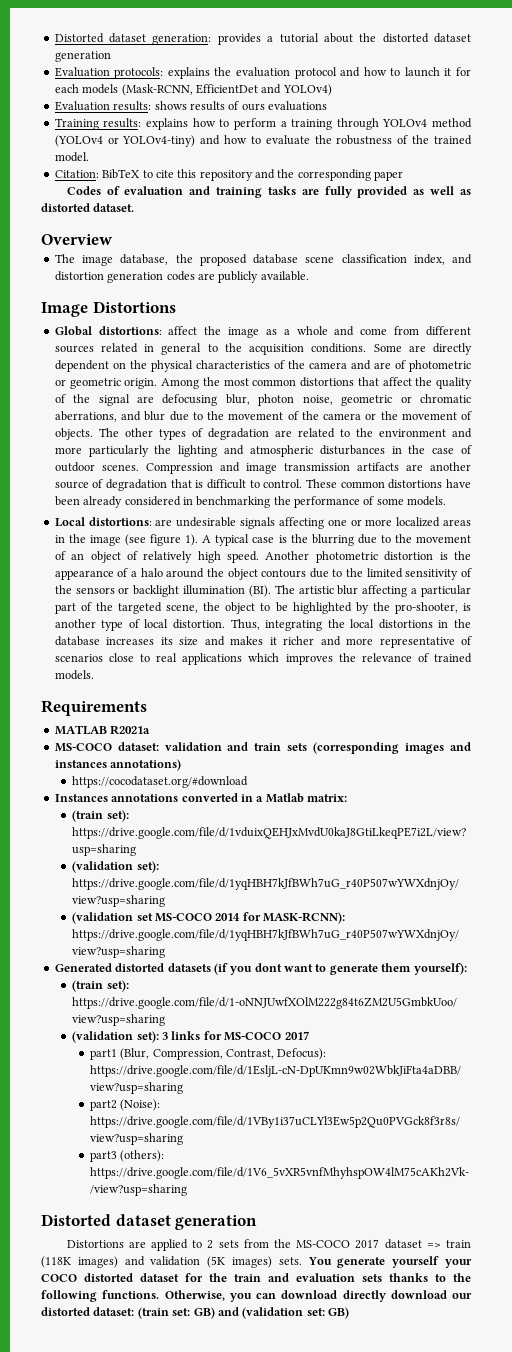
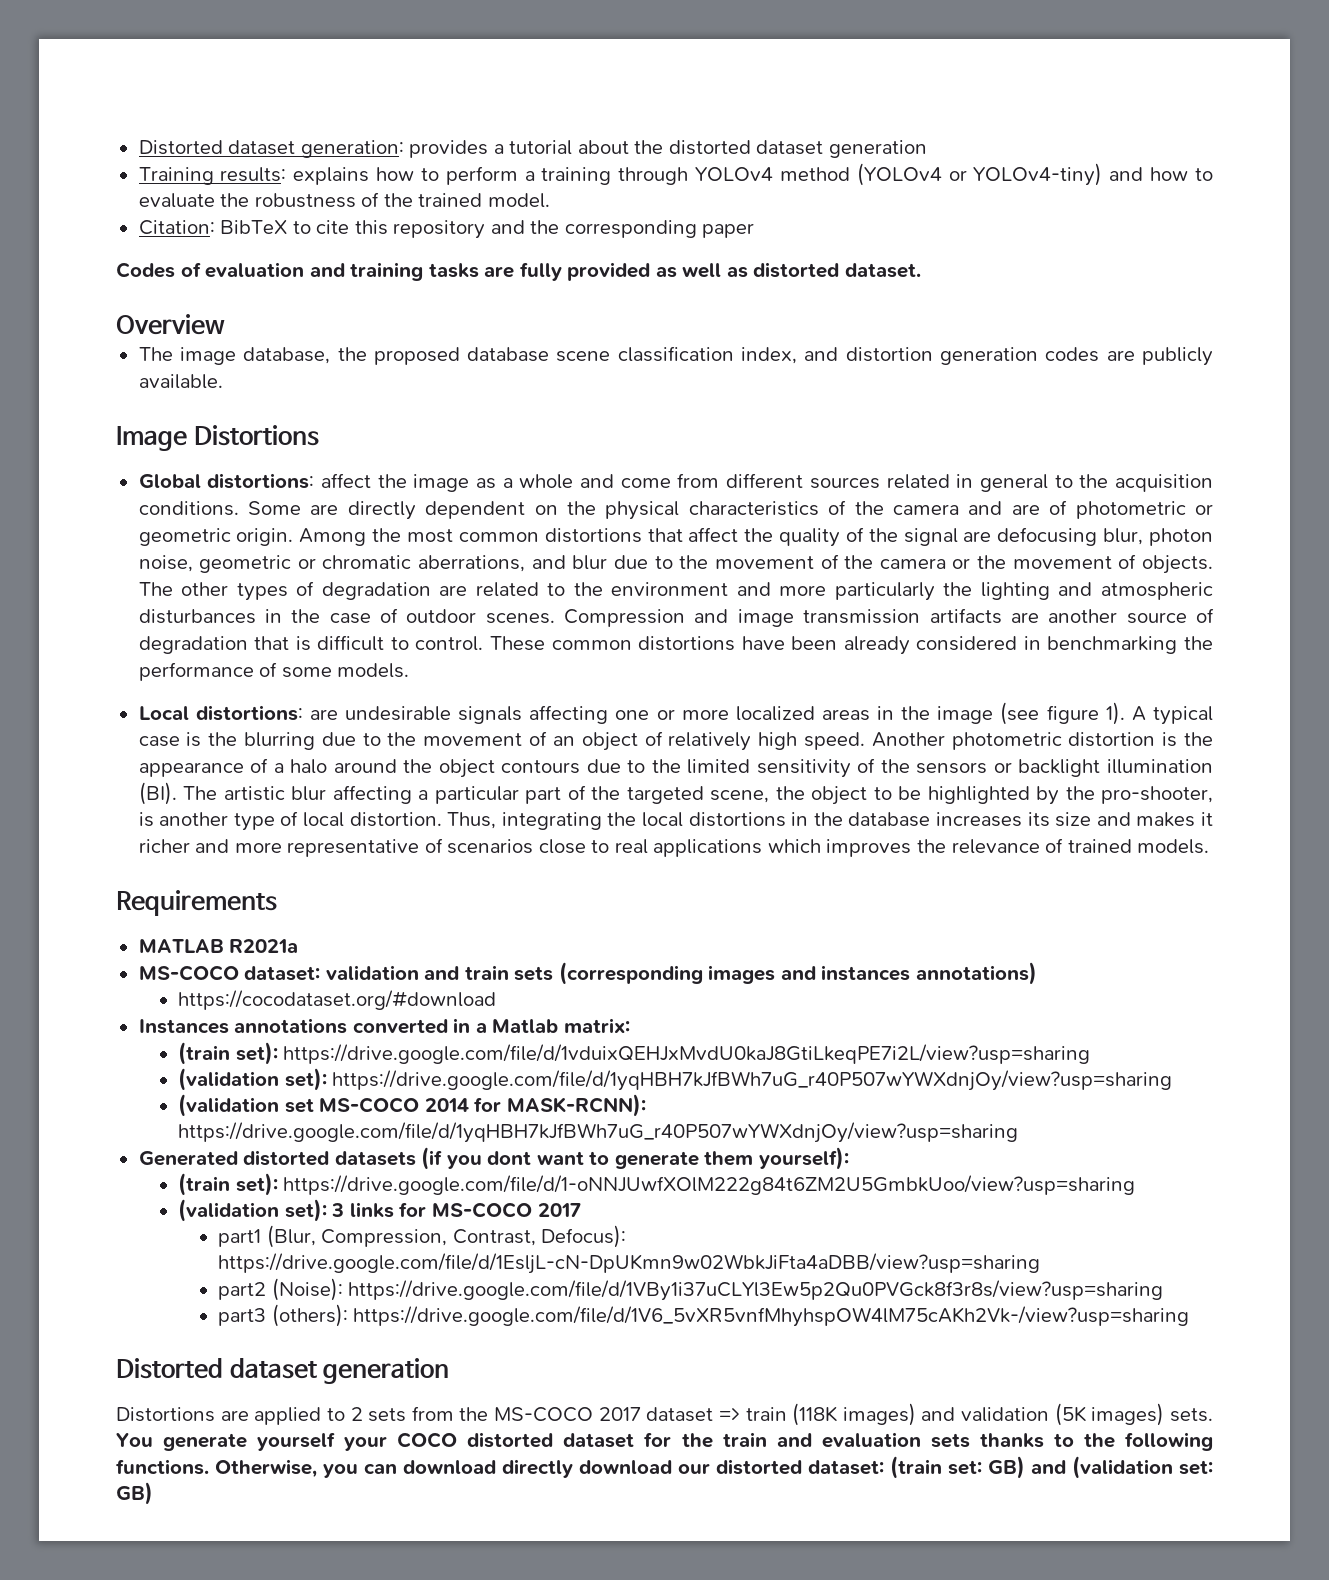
[54,67,471,79] [54,84,332,96] [54,101,327,111] // Evaluation protocols: explains the evaluation protocol and how to launch it for each models (Mask-RCNN, EfficientDet and YOLOv4) // Evaluation results: shows results of ours evaluations -> (927, 149) none

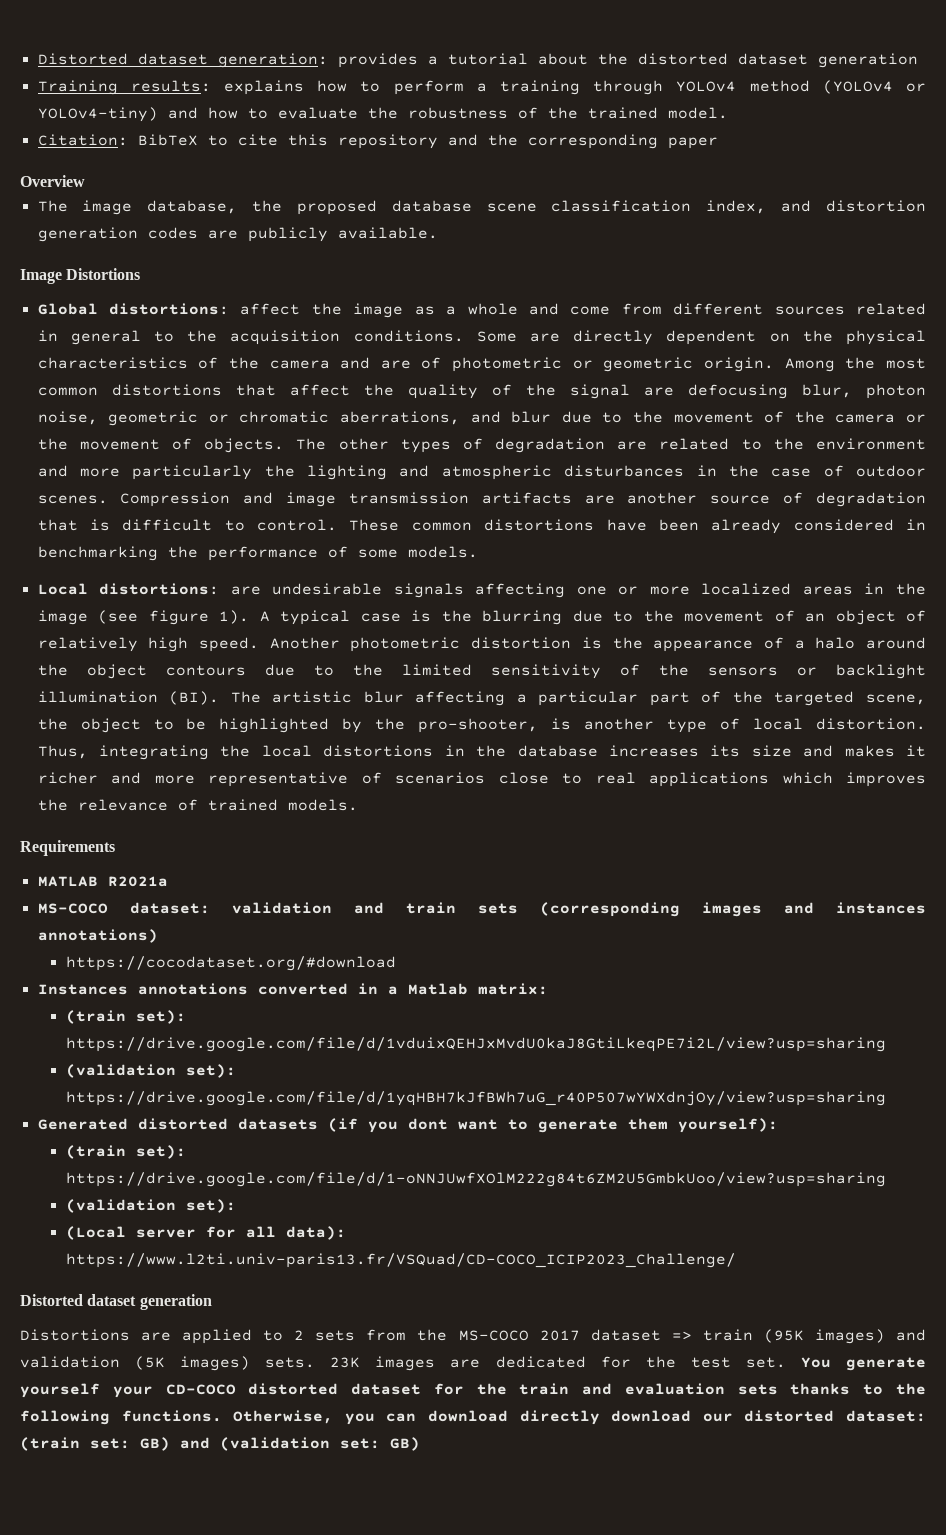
[116,262,921,281] // Codes of evaluation and training tasks are fully provided as well as distorted dataset. -> (718, 143) none
[178,1094,646,1117] [178,1122,1019,1143] // (validation set MS-COCO 2014 for MASK-RCNN): https://drive.google.com/file/d/1yqHBH7kJfBWh7uG_r40P507wYWXdnjOy/view?usp=sharing -> (886, 1098) none
[331,1202,581,1218] [218,1225,627,1248] [218,1253,1041,1274] [218,1278,1164,1301] [218,1304,1190,1327] 3 links for MS-COCO 2017 // part1 (Blur, Compression, Contrast, Defocus): https://drive.google.com/file/d/1EsljL-cN-DpUKmn9w02WbkJiFta4aDBB/view?usp=sharing // part2 (Noise): https://drive.google.com/file/d/1VBy1i37uCLYl3Ew5p2Qu0PVGck8f3r8s/view?usp=sharing // part3 (others): https://drive.google.com/file/d/1V6_5vXR5vnfMhyhspOW4lM75cAKh2Vk-/view?usp=sharing -> [65,1226,346,1240] [65,1253,736,1268] // (Local server for all data): https://www.l2ti.univ-paris13.fr/VSQuad/CD-COCO_ICIP2023_Challenge/
[792,1403,838,1426] (118K -> [763,1329,804,1343] (95K
(1213, 1415) none -> [330,1356,786,1371] 23K images are dedicated for the test set.
[397,1432,458,1448] COCO -> [165,1384,236,1395] CD-COCO

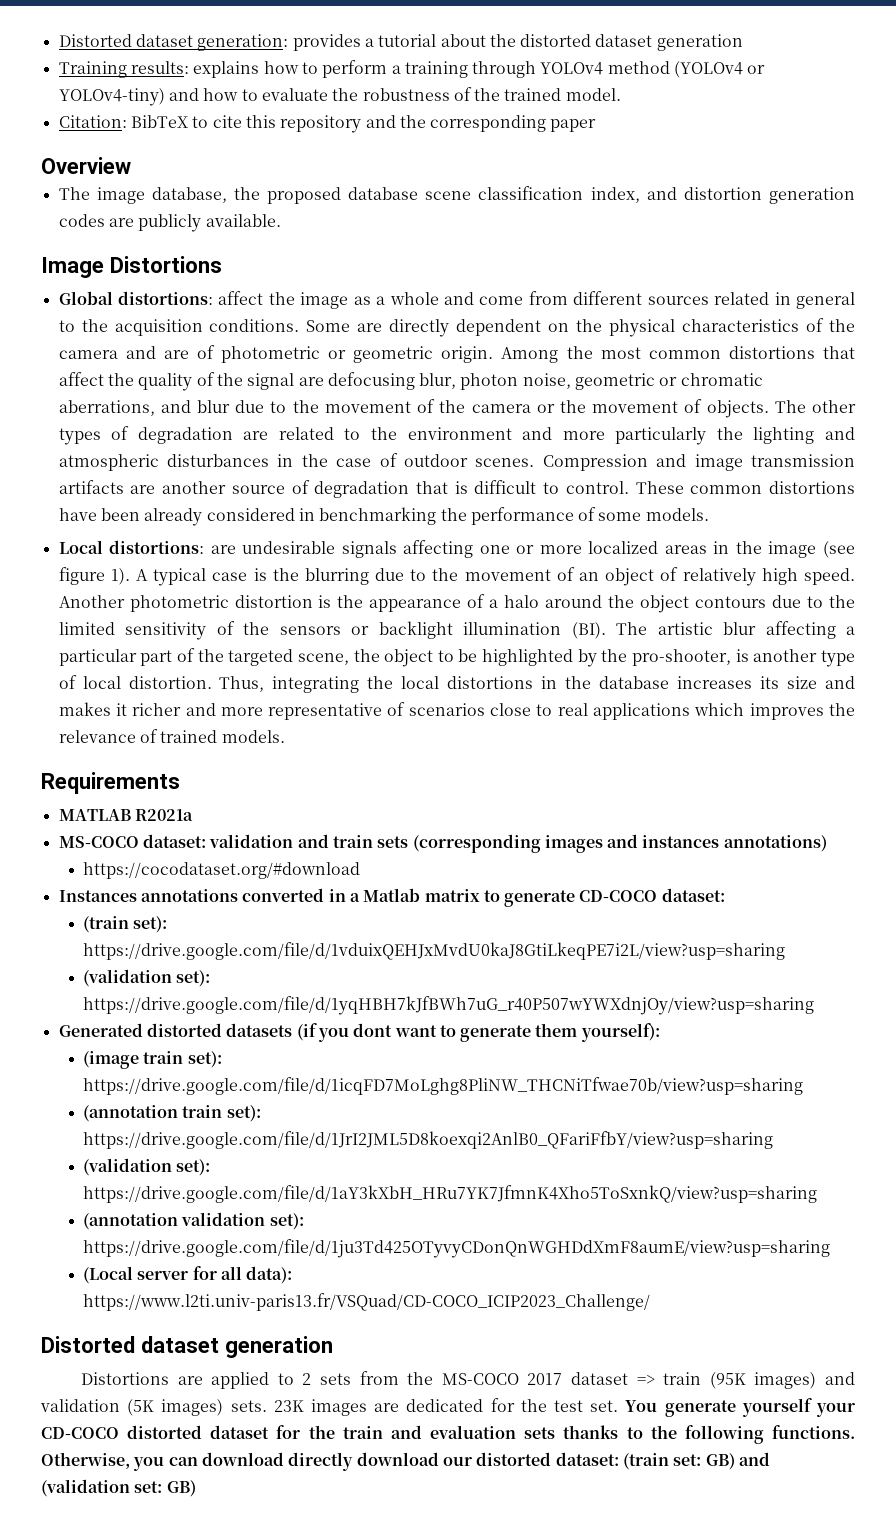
[477,983,548,995] matrix: -> [424,888,725,907] matrix to generate CD-COCO dataset:
[65,1145,186,1159] [65,1172,886,1187] [65,1199,236,1213] (train set): https://drive.google.com/file/d/1-oNNJUwfXOlM222g84t6ZM2U5GmbkUoo/view?usp=sharing // (validation set): -> [83,1051,222,1069] [83,1077,804,1095] [83,1105,261,1122] [83,1131,774,1149] [83,1158,211,1176] [83,1185,818,1203] [83,1212,304,1230] [83,1239,831,1258] (image train set): https://drive.google.com/file/d/1icqFD7MoLghg8PliNW_THCNiTfwae70b/view?usp=sharing // (annotation train set): https://drive.google.com/file/d/1JrI2JML5D8koexqi2AnlB0_QFariFfbY/view?usp=sharing // (validation set): https://drive.google.com/file/d/1aY3kXbH_HRu7YK7JfmnK4Xho5ToSxnkQ/view?usp=sharing // (annotation validation set): https://drive.google.com/file/d/1ju3Td425OTyvyCDonQnWGHDdXmF8aumE/view?usp=sharing

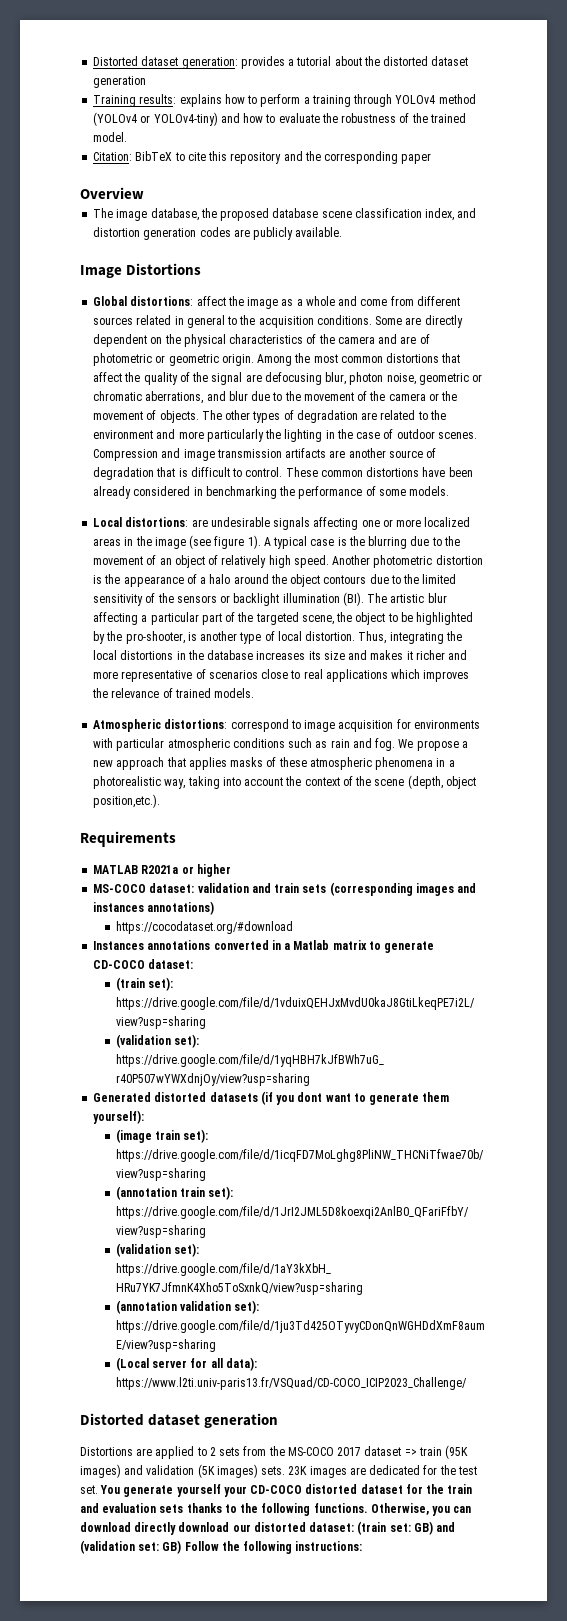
[825,427,856,440] [58,454,269,471] and atmospheric disturbances -> (323, 435) none
(285, 736) none -> [93,719,480,732] [93,738,468,751] [93,757,455,770] [93,775,476,789] [93,794,161,808] // Atmospheric distortions: correspond to image acquisition for environments with particular atmospheric conditions such as rain and fog. We propose a new approach that applies masks of these atmospheric phenomena in a photorealistic way, taking into account the context of the scene (depth, object position,etc.).
(193, 815) none -> [181,864,231,877] or higher
(196, 1488) none -> [184,1541,363,1554] Follow the following instructions:

